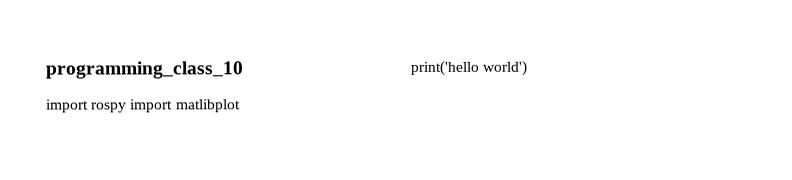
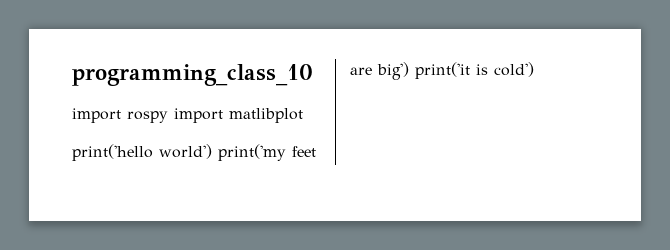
(528, 68) none -> [218,144,316,161] [350,62,534,80] print('my feet are big') print('it is cold')

